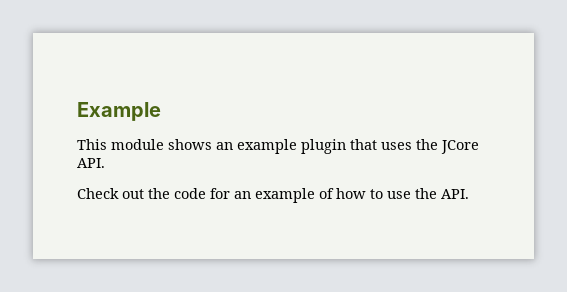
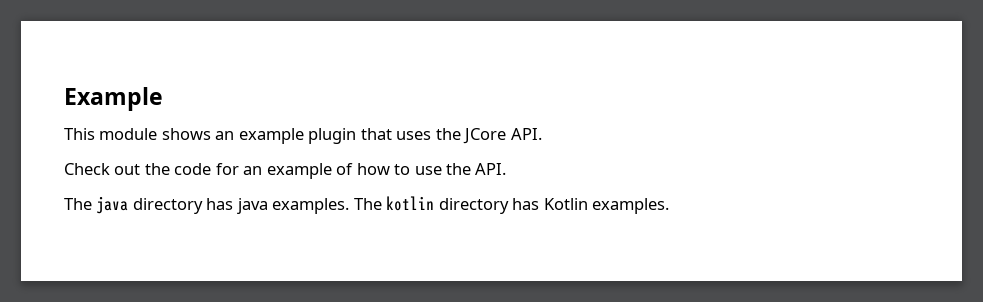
(469, 194) none -> [64,196,670,214] // The java directory has java examples. The kotlin directory has Kotlin examples.

